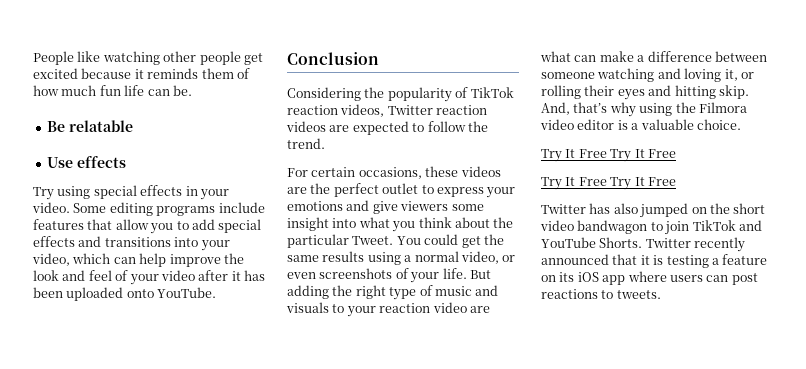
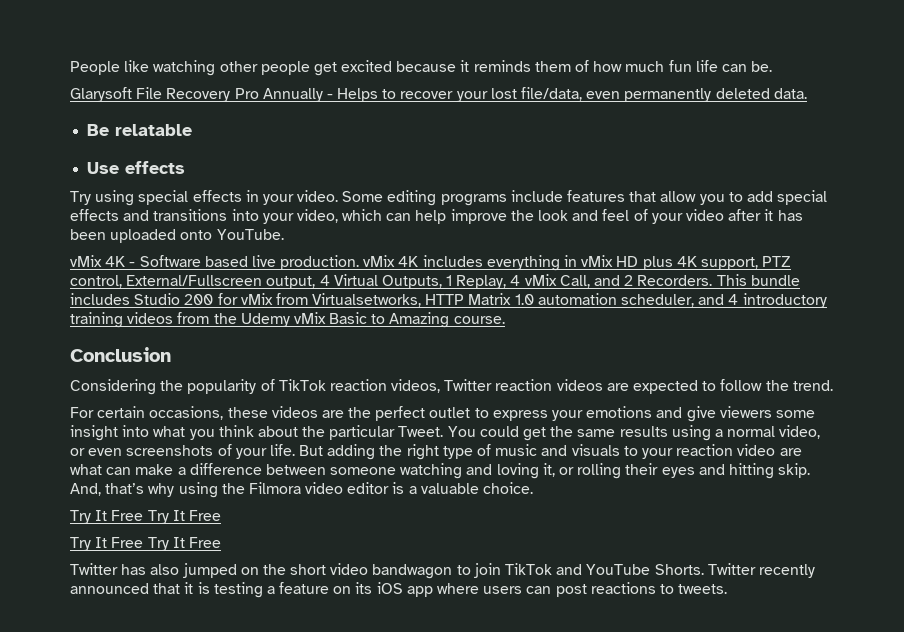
(192, 90) none -> [70,87,807,102] // Glarysoft File Recovery Pro Annually - Helps to recover your lost file/data, even permanently deleted data.
(217, 292) none -> [70,255,792,271] [70,274,800,289] [70,293,827,308] [70,312,505,328] // vMix 4K - Software based live production. vMix 4K includes everything in vMix HD plus 4K support, PTZ control, External/Fullscreen output, 4 Virtual Outputs, 1 Replay, 4 vMix Call, and 2 Recorders. This bundle includes Studio 200 for vMix from Virtualsetworks, HTTP Matrix 1.0 automation scheduler, and 4 introductory training videos from the Udemy vMix Basic to Amazing course.

